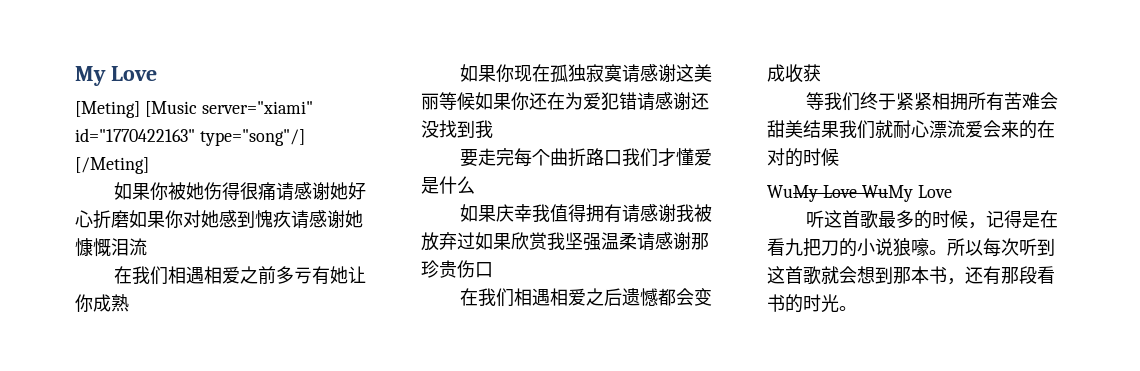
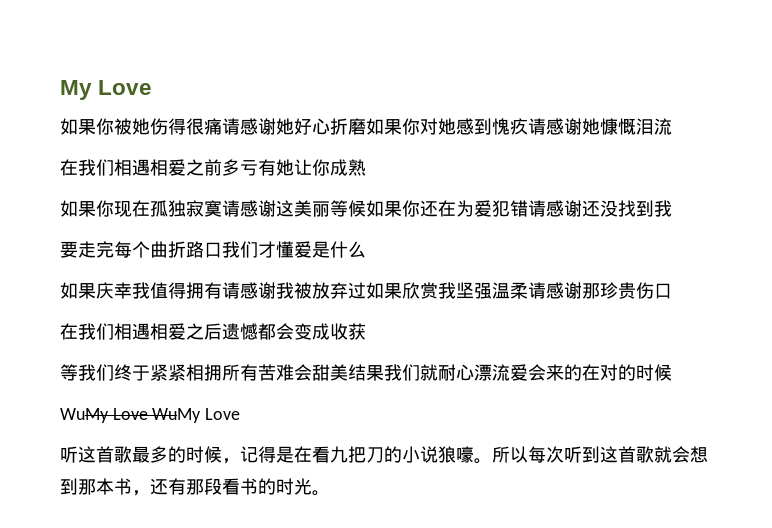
[75,101,313,118] [75,128,305,146] [75,157,149,174] // [Meting] [Music server="xiami" id="1770422163" type="song"/] [/Meting] -> (153, 87) none

